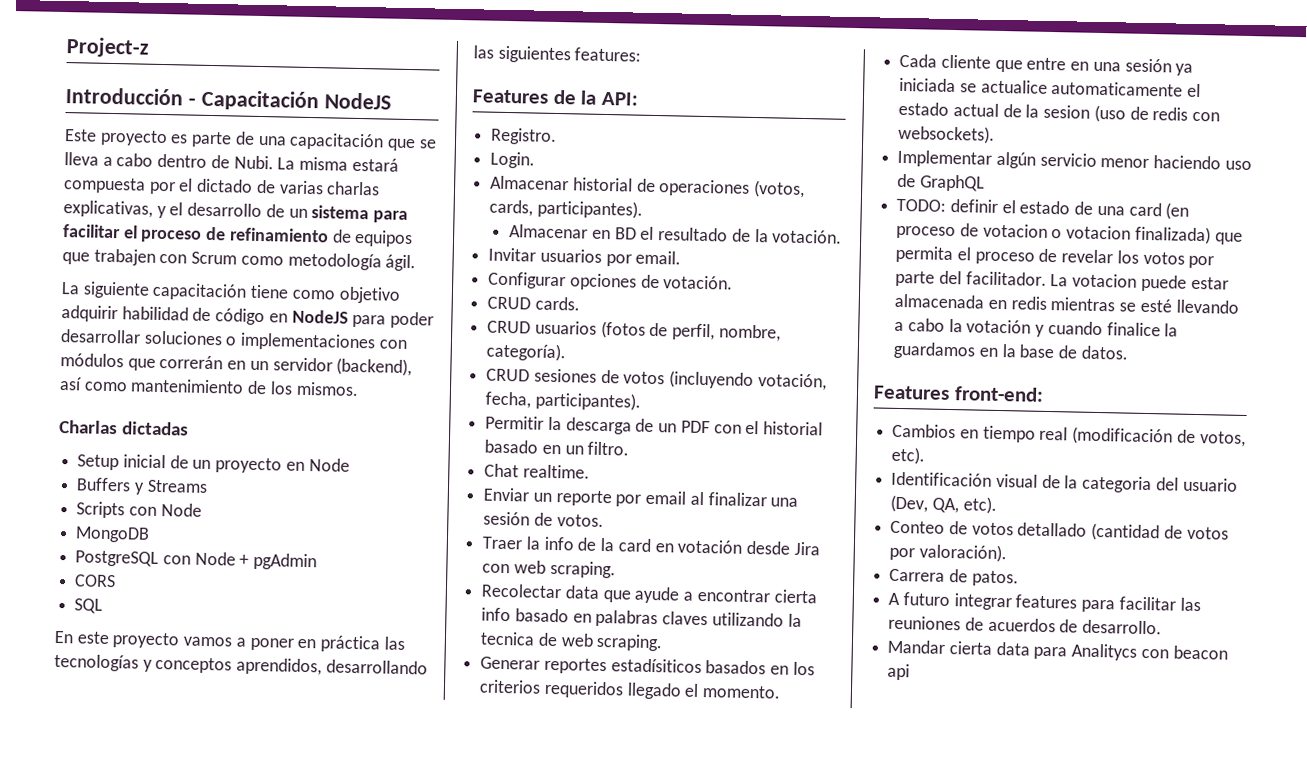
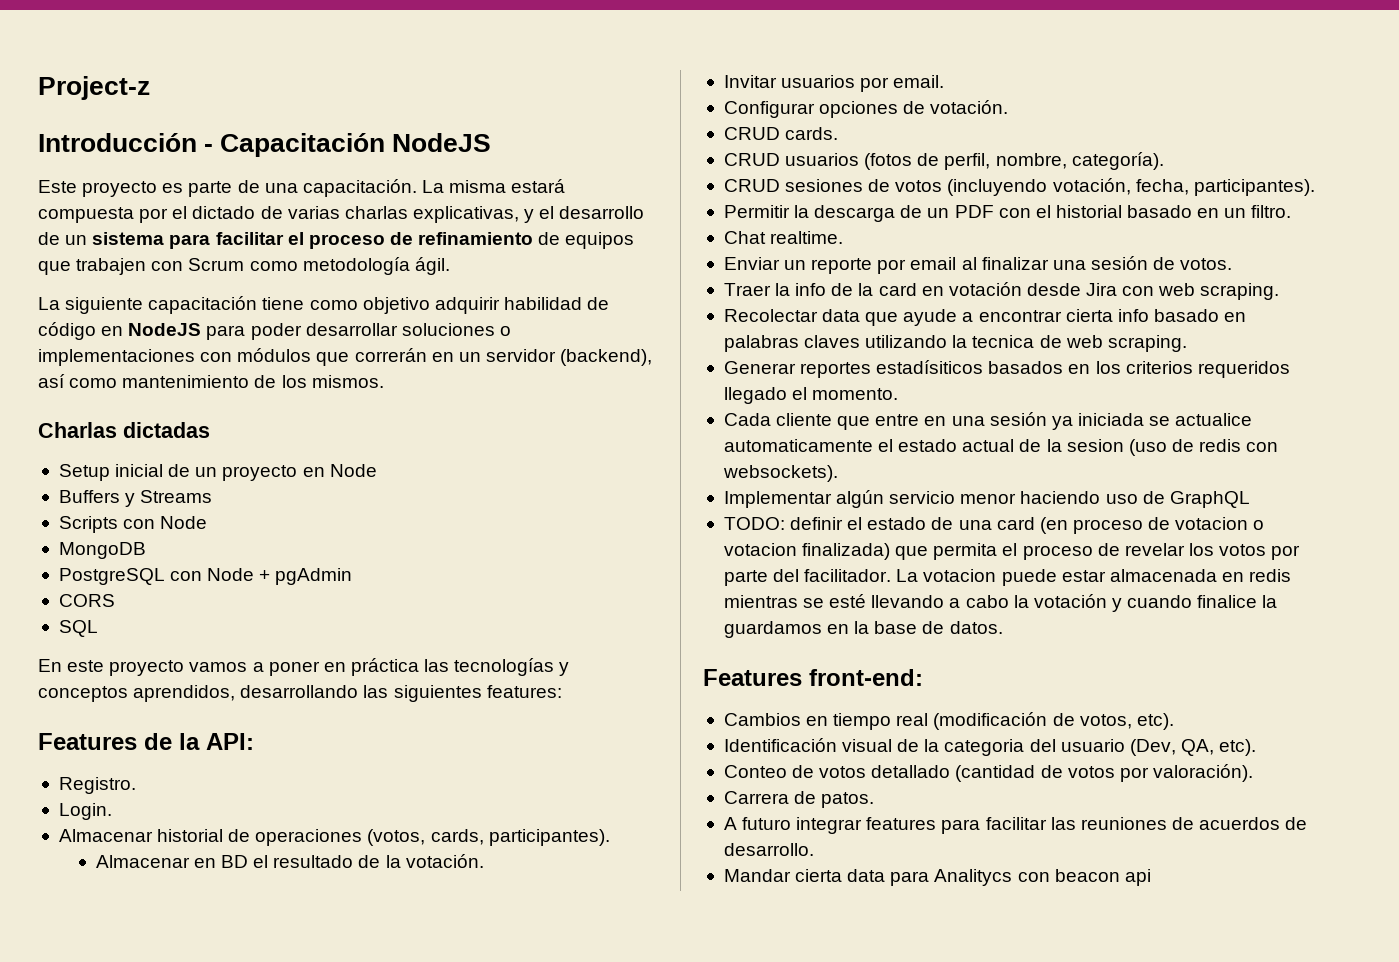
[289,132,437,152] [64,152,274,170] capacitación que se lleva a cabo dentro de Nubi. -> [302,179,417,197] capacitación.

